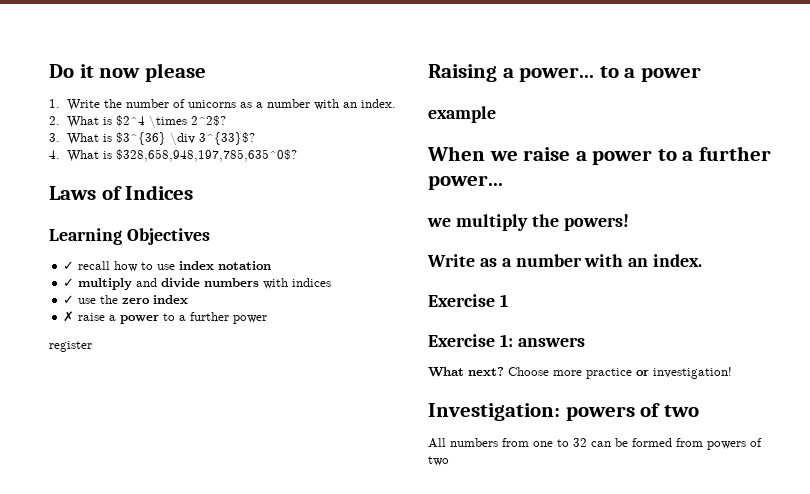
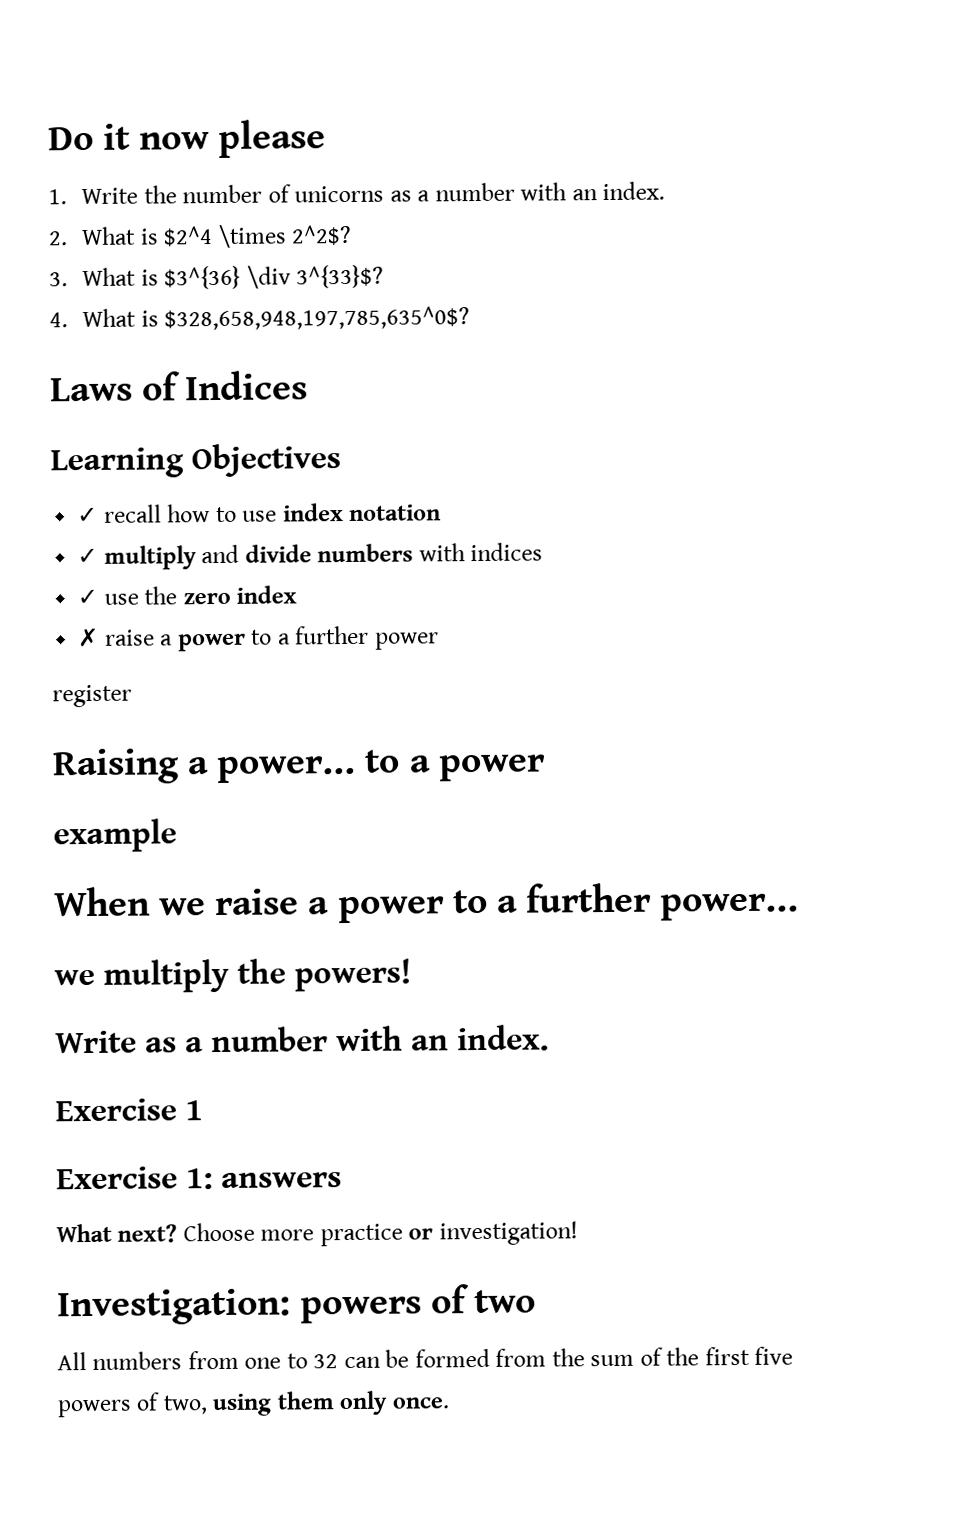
[707,438,762,450] [428,456,449,466] powers of two -> [551,1346,794,1367] [57,1390,449,1418] the sum of the first five powers of two, using them only once.

